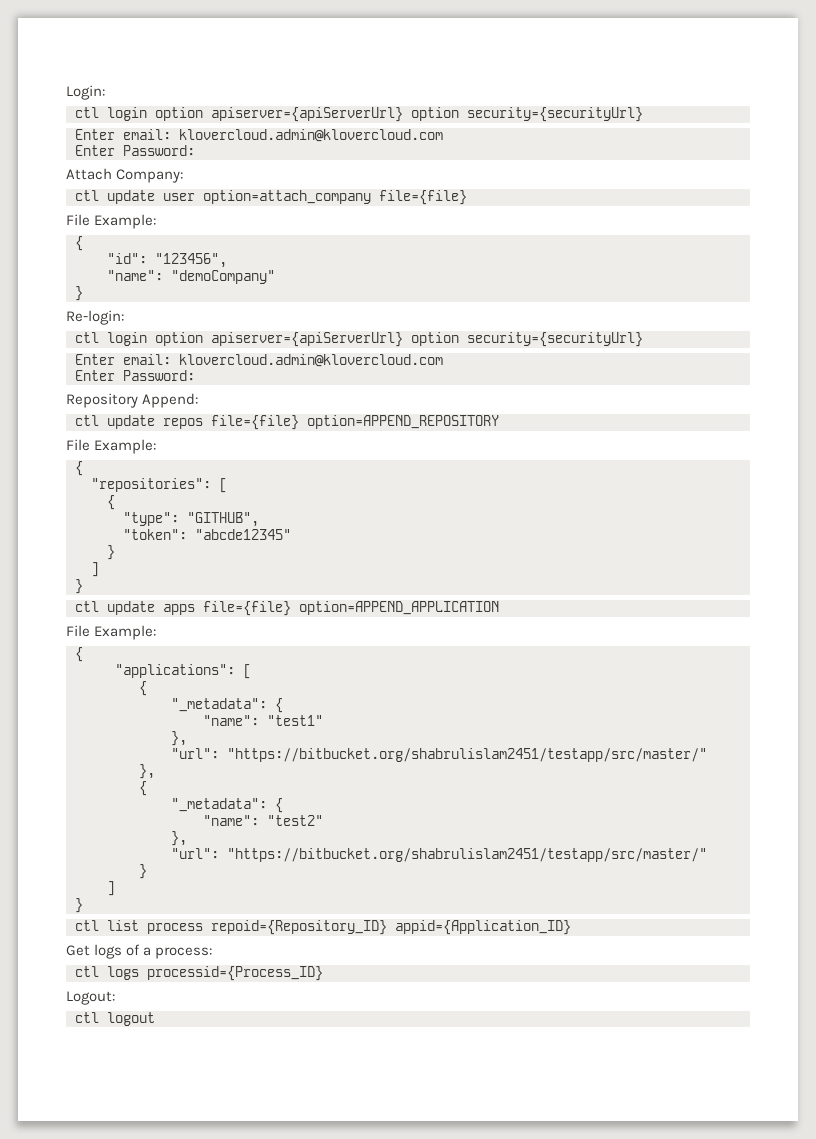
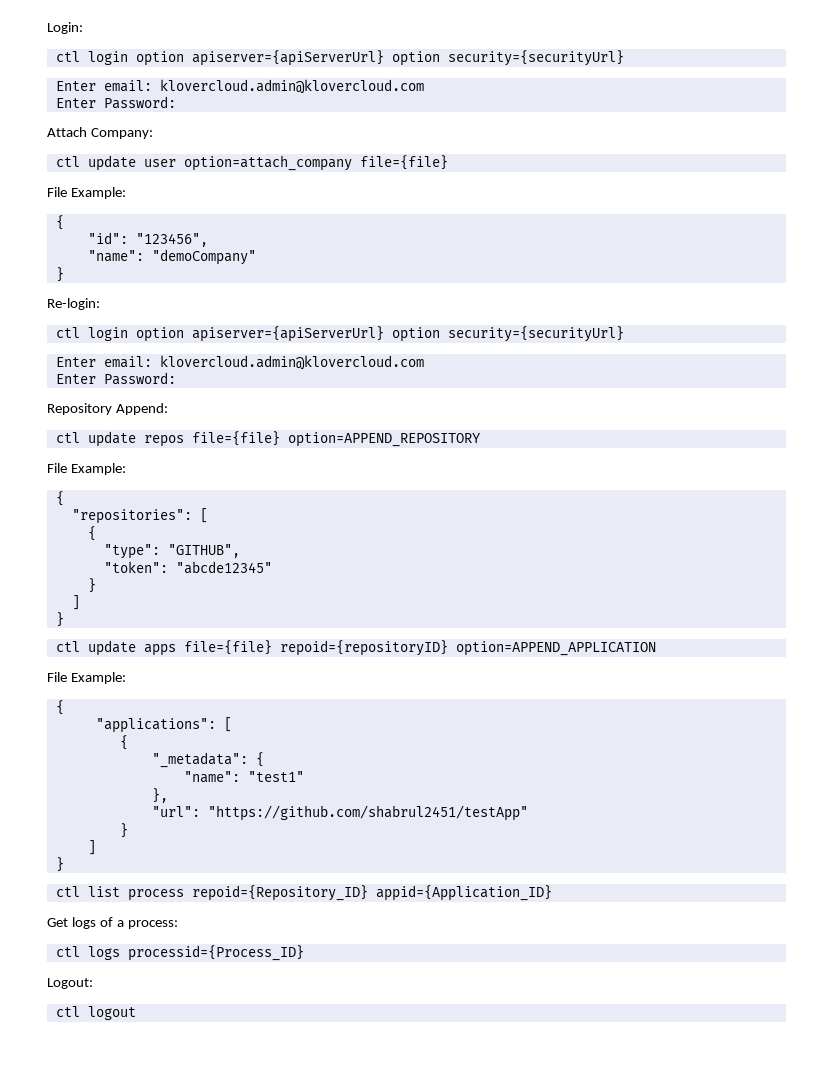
(291, 608) none -> [279,640,448,656] repoid={repositoryID}
[227,748,707,762] [139,764,155,779] [139,781,147,796] [171,798,283,813] [203,815,323,826] [171,831,187,846] [171,848,707,862] "https://bitbucket.org/shabrulislam2451/testapp/src/master/" // }, // { // "_metadata": { // "name": "test2" // }, // "url": "https://bitbucket.org/shabrulislam2451/testapp/src/master/" -> [207,805,528,821] "https://github.com/shabrul2451/testApp"

